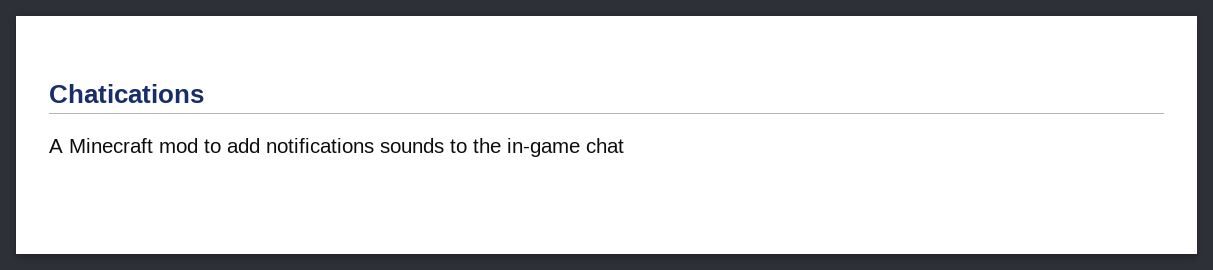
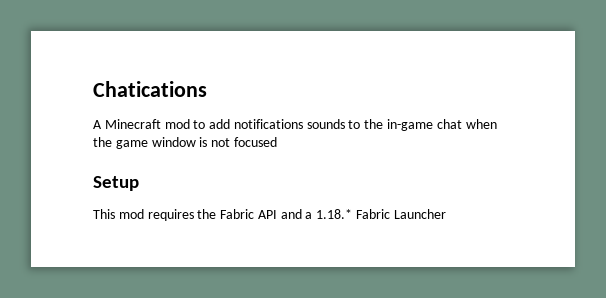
(624, 145) none -> [465,119,497,129] [93,137,277,149] [93,176,139,191] [93,209,446,221] when the game window is not focused // Setup // This mod requires the Fabric API and a 1.18.* Fabric Launcher

